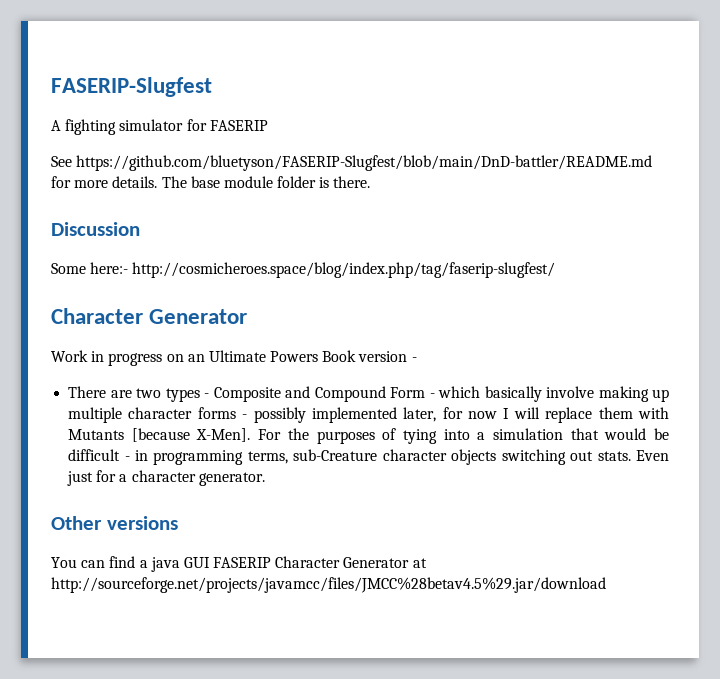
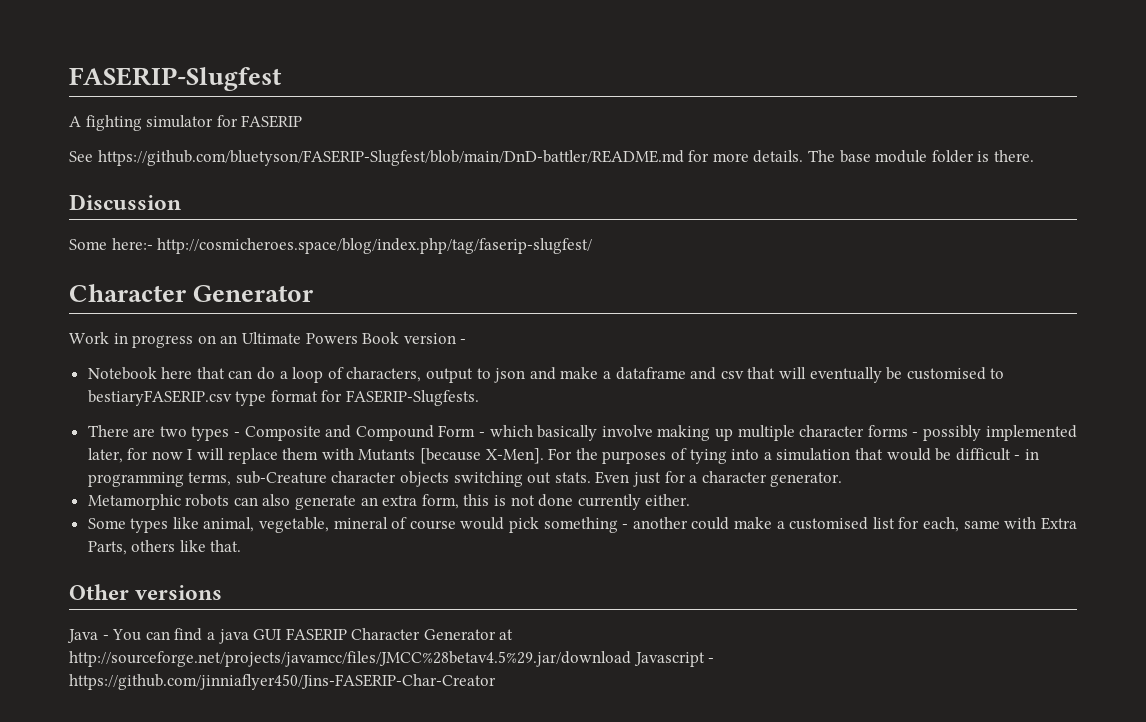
(417, 359) none -> [87,367,1005,383] [87,390,480,406] // Notebook here that can do a loop of characters, output to json and make a dataframe and csv that will eventually be customised to bestiaryFASERIP.csv type format for FASERIP-Slugfests.
(265, 479) none -> [87,494,691,510] [87,517,1077,533] [87,540,242,555] // Metamorphic robots can also generate an extra form, this is not done currently either. // Some types like animal, vegetable, mineral of course would pick something - another could make a customised list for each, same with Extra Parts, others like that.
(178, 523) none -> [67,629,109,643] Java -
(606, 585) none -> [633,652,715,667] [69,674,496,690] Javascript - https://github.com/jinniaflyer450/Jins-FASERIP-Char-Creator

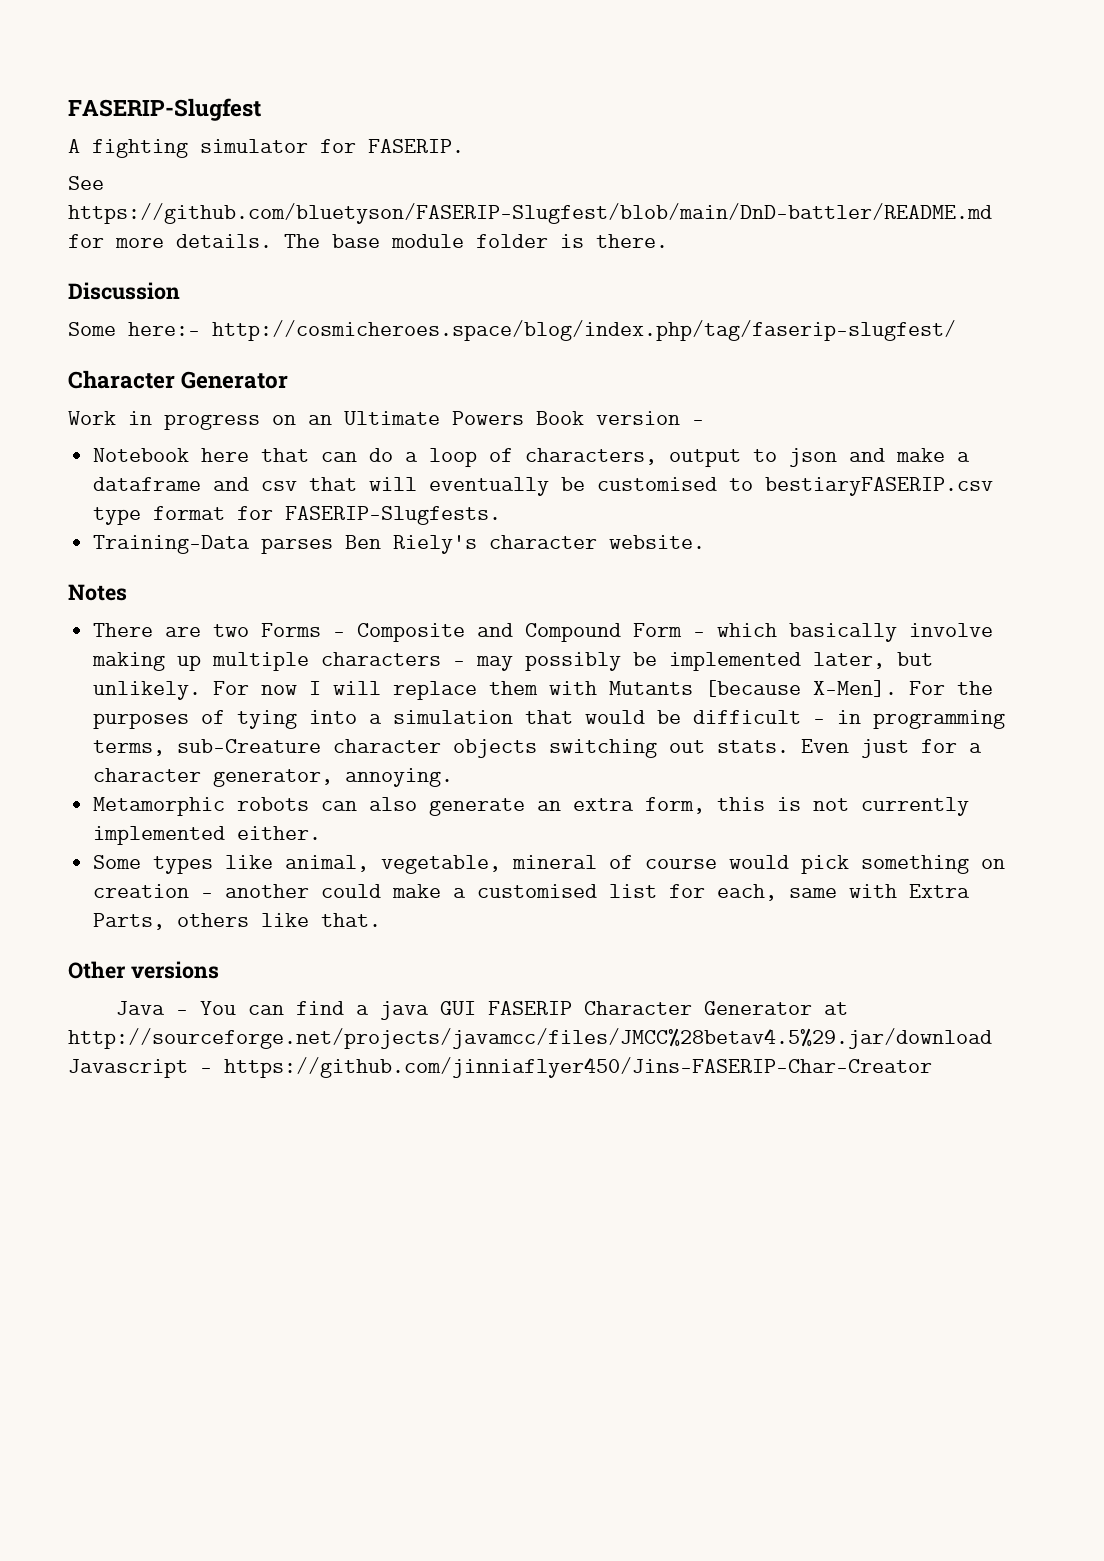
[241,115,303,128] FASERIP -> [368,139,464,153] FASERIP.
(480, 398) none -> [93,535,706,554] [68,584,127,601] // Training-Data parses Ben Riely's character website. // Notes
[191,426,230,441] types -> [261,623,322,637] Forms
[799,425,1077,441] [87,448,149,463] character forms - possibly implemented later, for -> [321,652,934,671] [93,681,250,700] characters - may possibly be implemented later, but unlikely. For
[770,472,843,487] generator. -> [213,768,454,787] generator, annoying.
[538,494,641,510] done currently -> [861,797,970,816] [93,826,226,845] currently implemented
(618, 525) none -> [981,859,1006,869] [93,884,190,898] on creation

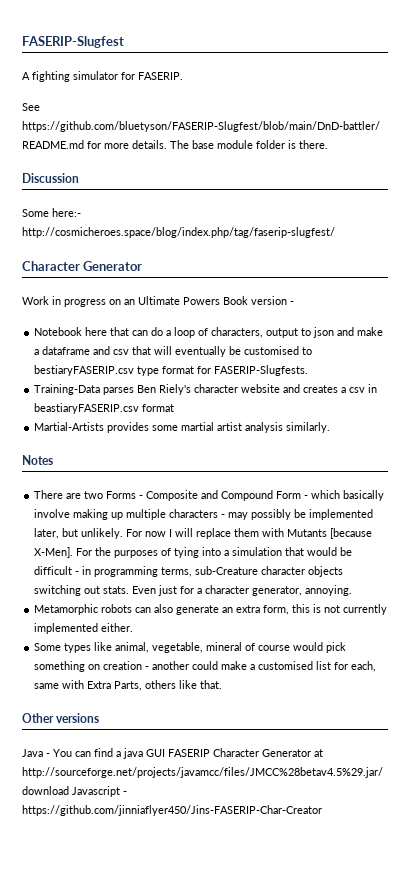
[609,535,706,549] website. -> [241,384,378,393] [34,403,175,414] [34,422,331,433] website and creates a csv in beastiaryFASERIP.csv format // Martial-Artists provides some martial artist analysis similarly.

